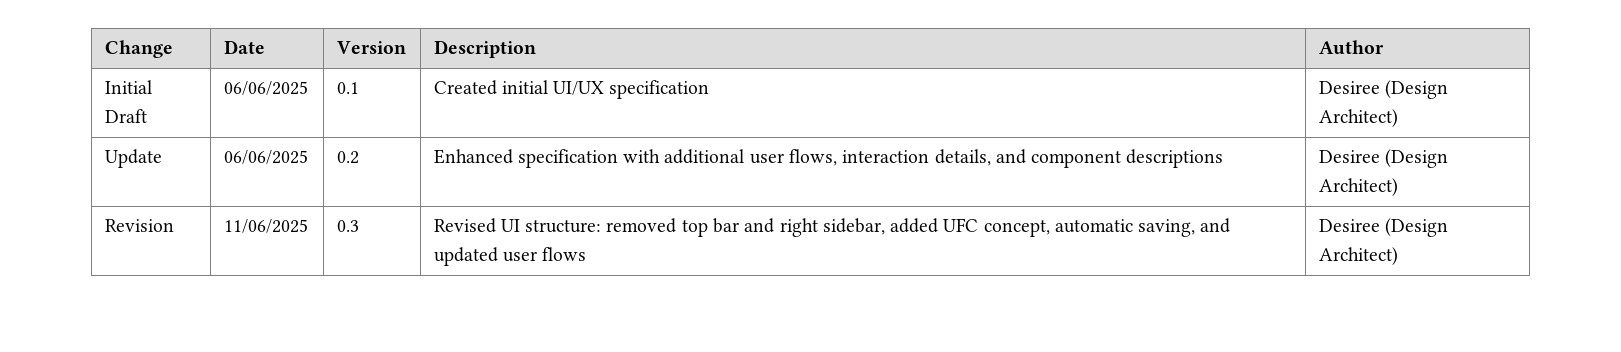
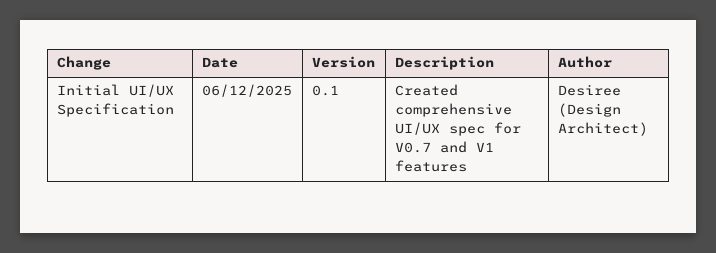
[104,109,147,123] [223,81,308,95] Draft | 06/06/2025 -> [128,84,174,97] [56,103,174,117] [201,84,292,97] UI/UX Specification | 06/12/2025
[501,80,710,99] [1318,80,1448,99] [1318,109,1398,127] [104,149,162,168] [223,150,308,164] [336,151,359,164] [433,149,1224,168] [1318,149,1448,168] [1318,178,1398,196] [104,219,174,232] [223,219,308,233] [336,220,359,232] [433,218,1231,237] [433,247,587,266] initial UI/UX specification | Desiree (Design Architect) // Update | 06/06/2025 | 0.2 | Enhanced specification with additional user flows, interaction details, and component descriptions | Desiree (Design Architect) // Revision | 11/06/2025 | 0.3 | Revised UI structure: removed top bar and right sidebar, added UFC concept, automatic saving, and updated user flows -> [394,103,512,117] [394,122,521,136] [394,141,494,153] [394,160,467,172] comprehensive UI/UX spec for V0.7 and V1 features

